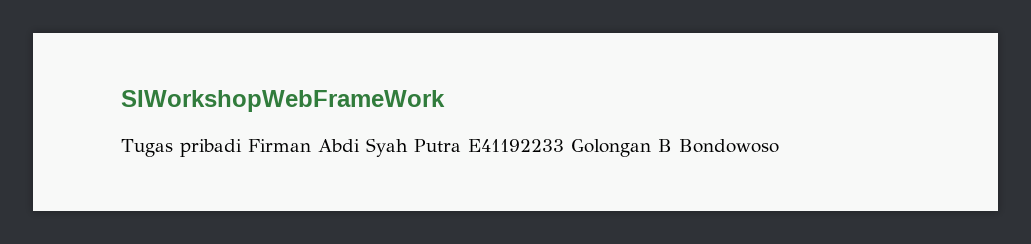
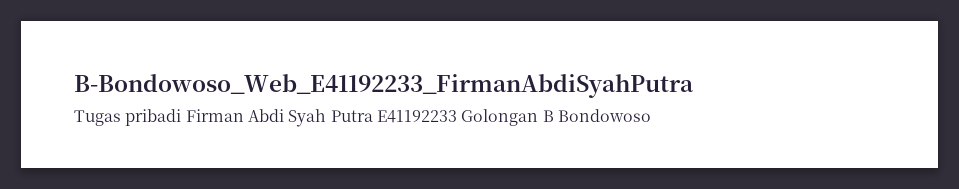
[121,90,445,112] SIWorkshopWebFrameWork -> [74,74,694,98] B-Bondowoso_Web_E41192233_FirmanAbdiSyahPutra

